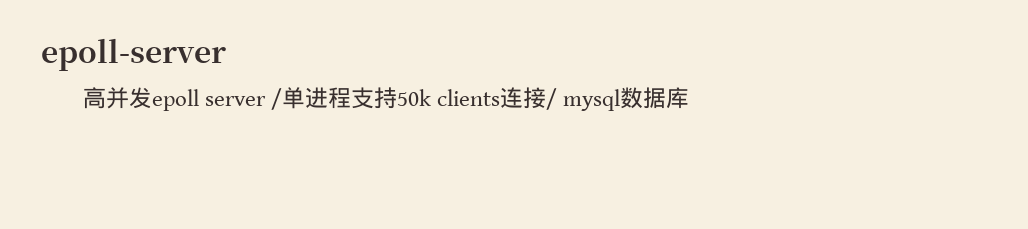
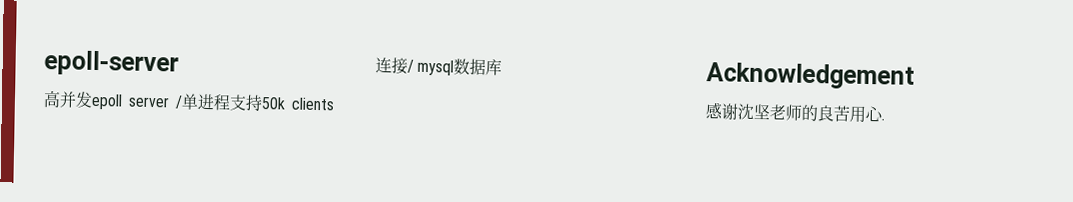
(690, 98) none -> [706,62,915,90] [705,102,885,123] // Acknowledgement // 感谢沈坚老师的良苦用心.

